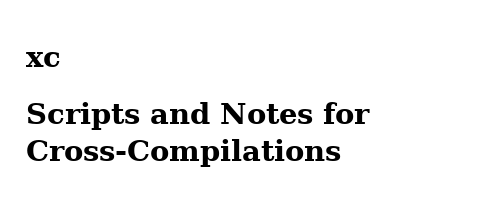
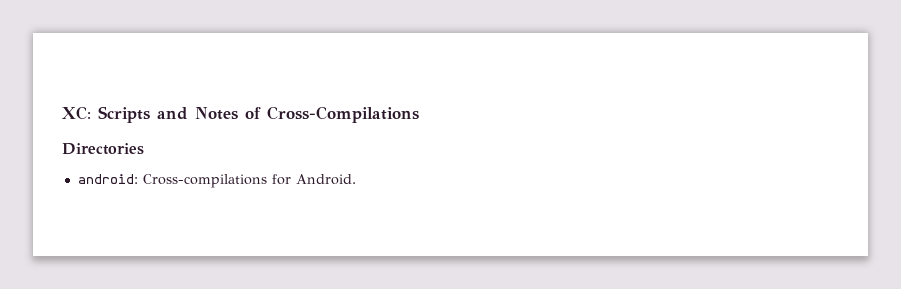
[26,52,61,67] xc // -> [62,106,91,120] XC:
[323,102,370,124] [26,139,341,167] for Cross-Compilations -> [245,106,419,123] [62,143,144,155] [77,174,356,188] of Cross-Compilations // Directories // android: Cross-compilations for Android.

